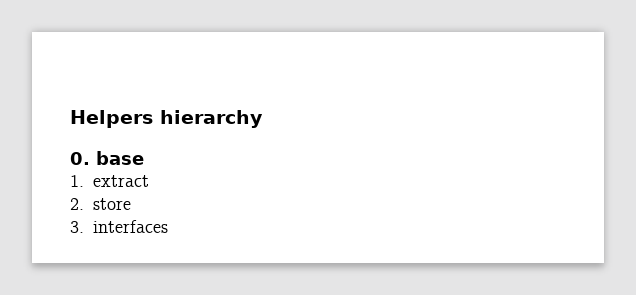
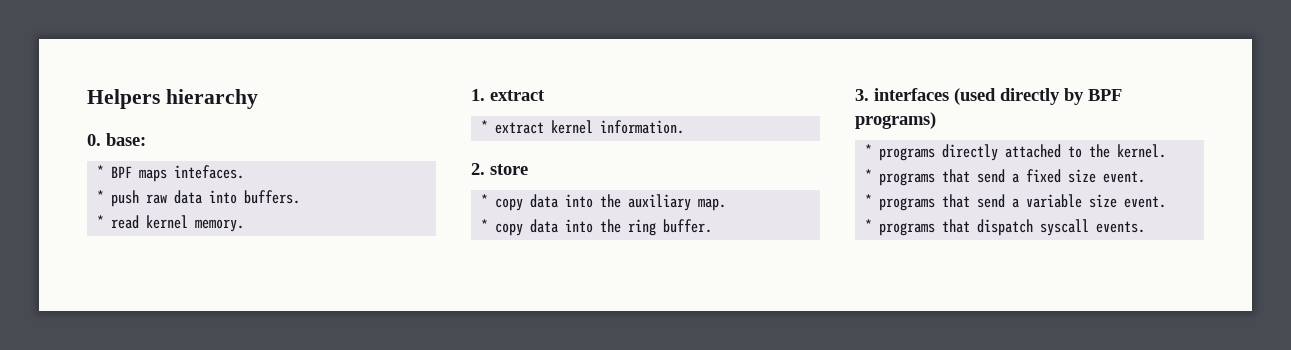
[96,151,144,165] [70,175,149,187] [70,198,131,210] [70,220,168,233] base // 1. extract // 2. store // 3. interfaces -> [106,133,146,146] [97,165,245,182] [97,190,301,207] [97,215,245,232] [471,89,545,101] [481,120,685,134] [471,163,528,175] [481,194,727,211] [481,219,713,236] [855,88,1122,105] [855,112,936,129] [865,144,1167,161] [865,169,1146,186] [865,194,1167,211] [865,219,1146,236] base: // * BPF maps intefaces. // * push raw data into buffers. // * read kernel memory. // 1. extract // * extract kernel information. // 2. store // * copy data into the auxiliary map. // * copy data into the ring buffer. // 3. interfaces (used directly by BPF programs) // * programs directly attached to the kernel. // * programs that send a fixed size event. // * programs that send a variable size event. // * programs that dispatch syscall events.

